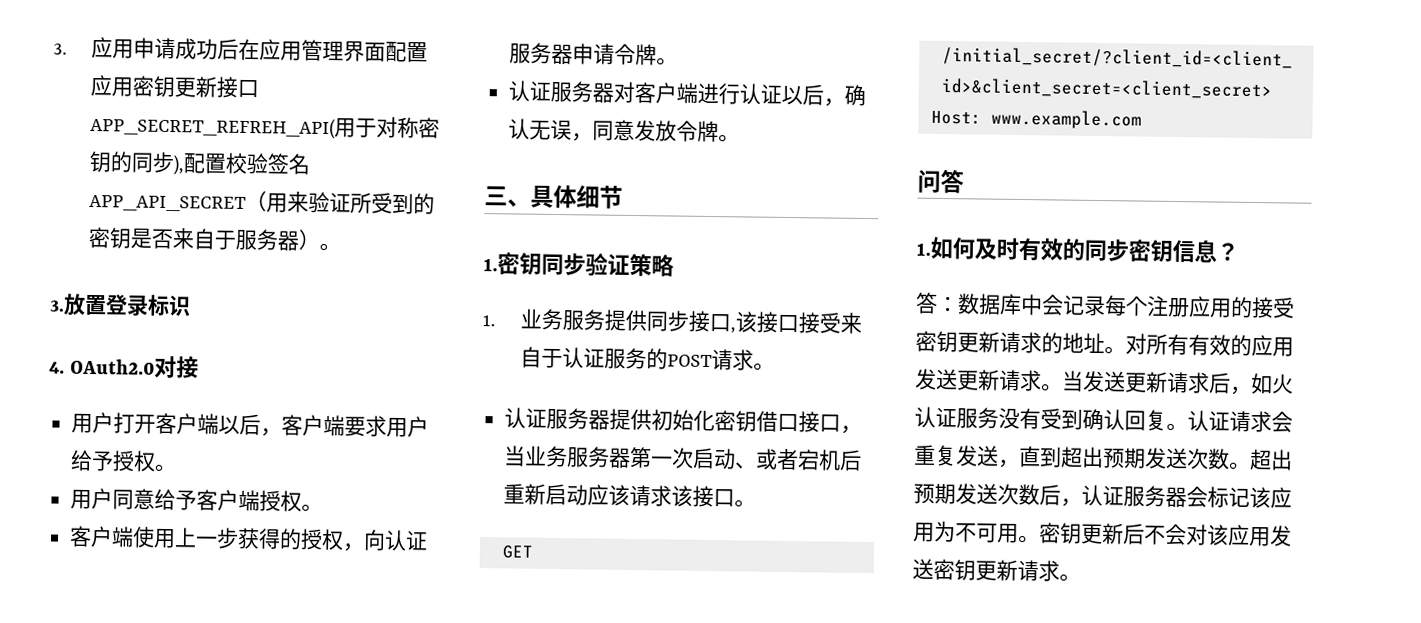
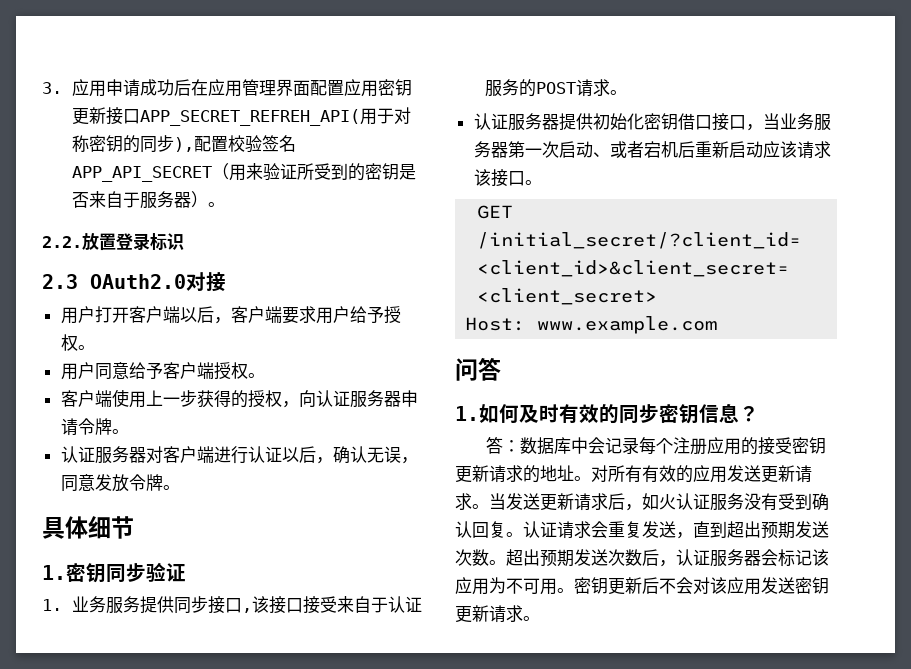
[49,300,65,312] 3. -> [42,236,82,248] 2.2.
[49,361,65,374] 4. -> [42,274,78,289] 2.3
[484,186,531,208] 三、 -> (180, 487) none
[629,253,674,277] 策略 -> (186, 572) none

